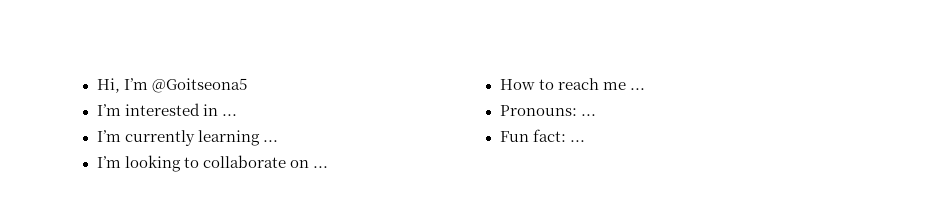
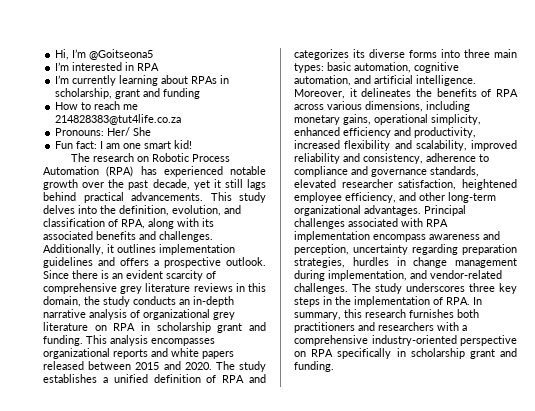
[221,114,237,116] ... -> [137,63,160,71] RPA
[262,140,278,142] [96,155,328,172] ... // I’m looking to collaborate on ... -> [161,75,230,84] [55,88,201,99] about RPAs in scholarship, grant and funding
[629,88,645,90] ... -> [55,114,182,125] 214828383@tut4life.co.za
[580,114,596,116] ... -> [107,127,152,136] Her/ She
[569,140,585,142] ... -> [100,140,193,149] [70,153,230,162] [43,166,266,177] [43,179,266,190] [43,192,266,203] [43,205,241,216] [43,218,214,229] [43,231,213,242] [43,244,235,255] [43,257,266,268] [43,270,216,281] [43,283,266,294] [43,296,234,307] [43,309,235,320] [43,322,266,333] [43,335,215,346] [43,348,234,359] [43,361,266,372] [43,374,266,383] [294,49,517,60] [294,62,459,73] [294,75,476,86] [294,88,518,99] [294,101,470,112] [294,114,481,125] [294,127,476,138] [294,140,517,151] [294,153,489,164] [294,166,479,177] [294,179,517,190] [294,192,496,203] [294,205,466,216] [294,218,448,229] [294,231,500,242] [294,244,517,255] [294,257,517,268] [294,270,502,281] [294,283,517,294] [294,296,482,307] [294,309,479,320] [294,322,467,333] [294,335,517,346] [294,348,517,359] [294,361,334,372] I am one smart kid! // The research on Robotic Process Automation (RPA) has experienced notable growth over the past decade, yet it still lags behind practical advancements. This study delves into the definition, evolution, and classification of RPA, along with its associated benefits and challenges. Additionally, it outlines implementation guidelines and offers a prospective outlook. Since there is an evident scarcity of comprehensive grey literature reviews in this domain, the study conducts an in-depth narrative analysis of organizational grey literature on RPA in scholarship grant and funding. This analysis encompasses organizational reports and white papers released between 2015 and 2020. The study establishes a unified definition of RPA and categorizes its diverse forms into three main types: basic automation, cognitive automation, and artificial intelligence. Moreover, it delineates the benefits of RPA across various dimensions, including monetary gains, operational simplicity, enhanced efficiency and productivity, increased flexibility and scalability, improved reliability and consistency, adherence to compliance and governance standards, elevated researcher satisfaction, heightened employee efficiency, and other long-term organizational advantages. Principal challenges associated with RPA implementation encompass awareness and perception, uncertainty regarding preparation strategies, hurdles in change management during implementation, and vendor-related challenges. The study underscores three key steps in the implementation of RPA. In summary, this research furnishes both practitioners and researchers with a comprehensive industry-oriented perspective on RPA specifically in scholarship grant and funding.

